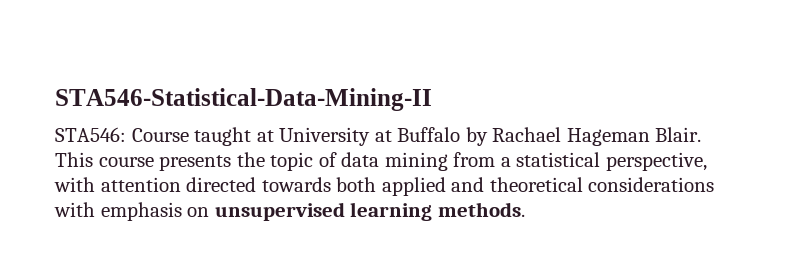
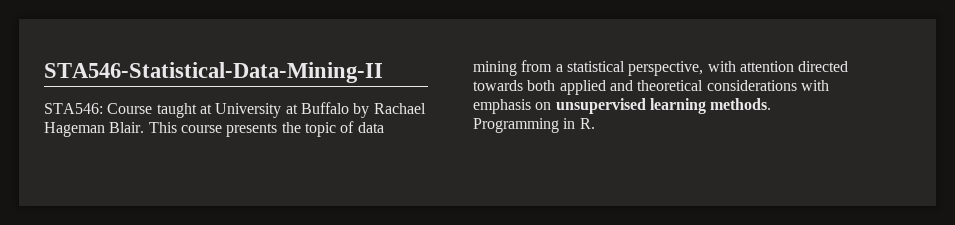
(525, 209) none -> [473,118,595,133] Programming in R.

